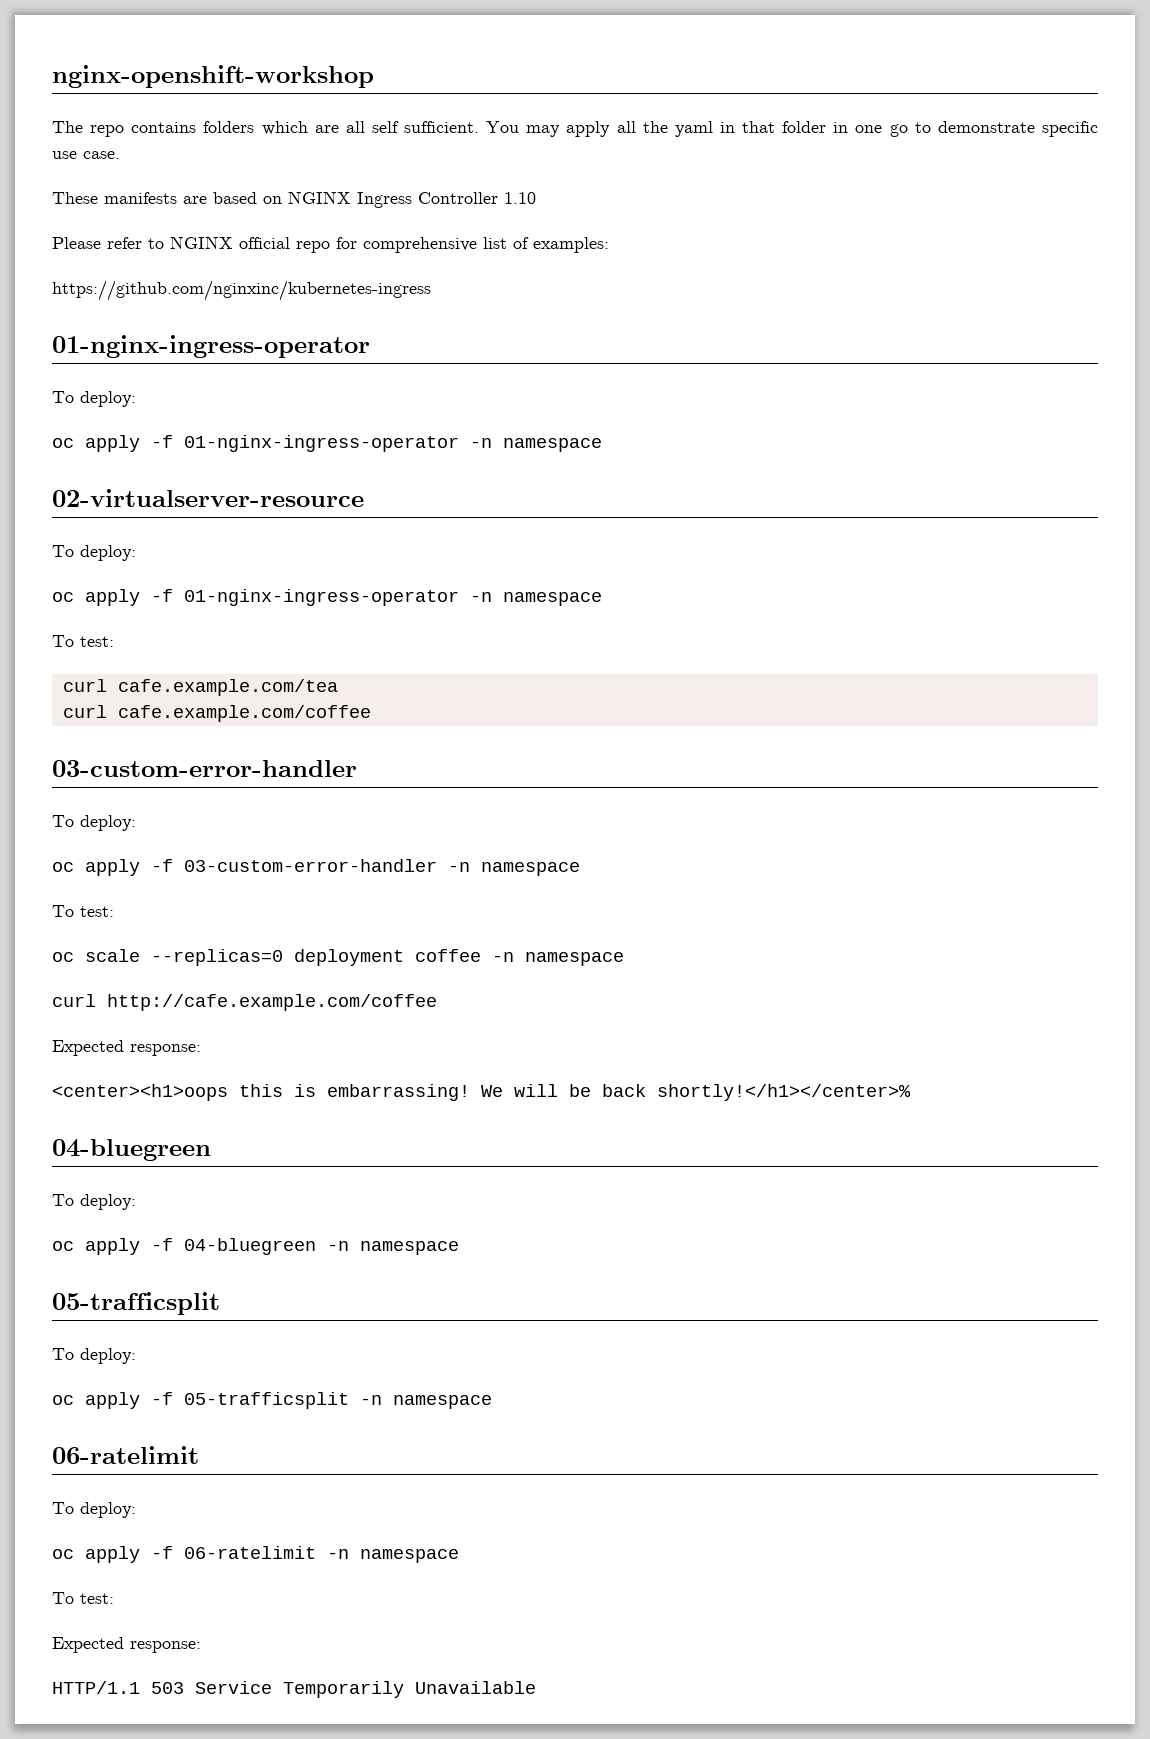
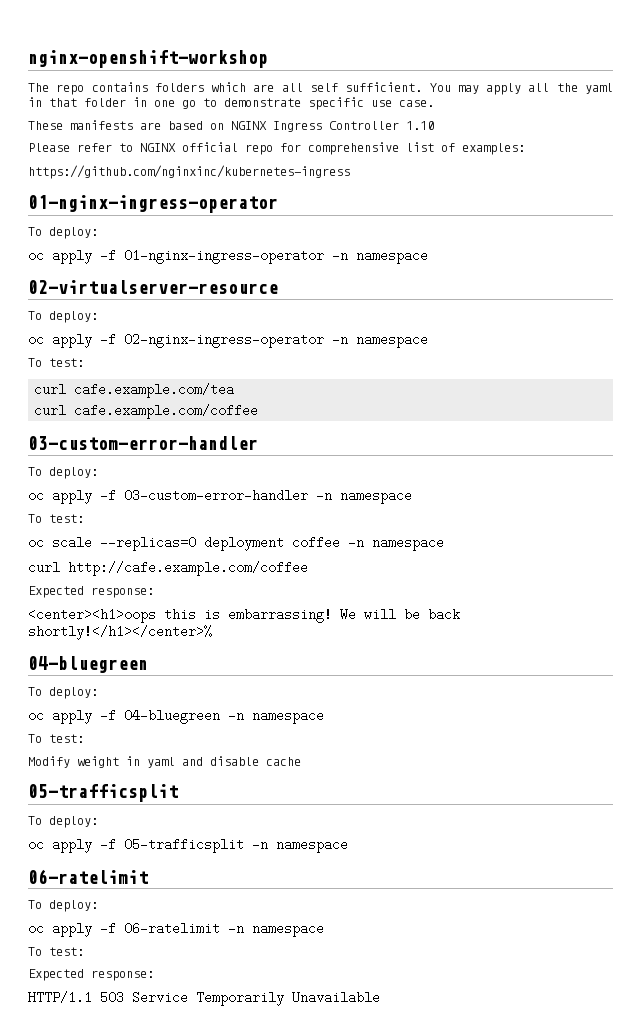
[184,589,459,606] 01-nginx-ingress-operator -> [124,333,324,348] 02-nginx-ingress-operator
(459, 1248) none -> [28,734,84,743] [28,756,301,768] // To test: // Modify weight in yaml and disable cache

